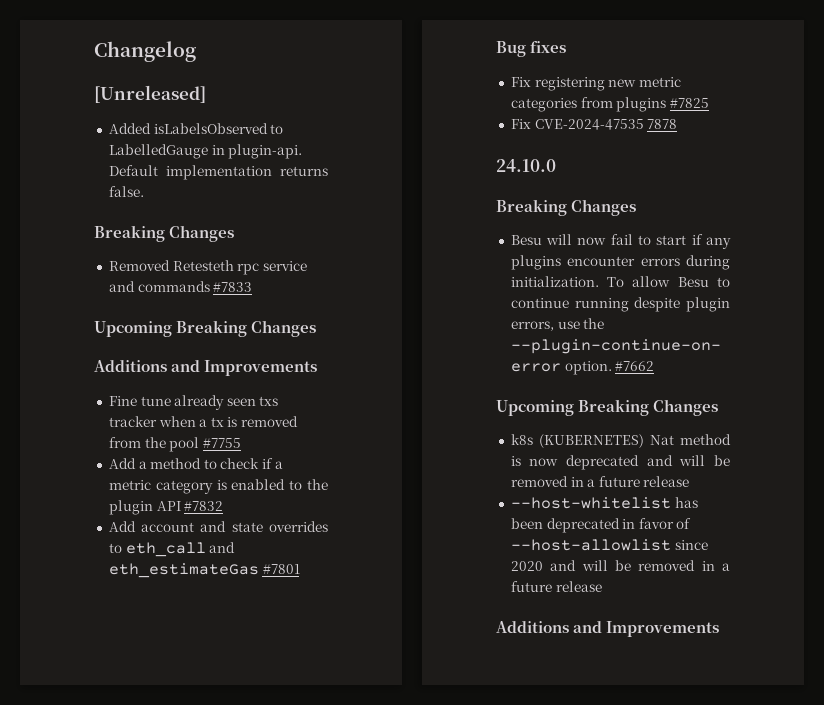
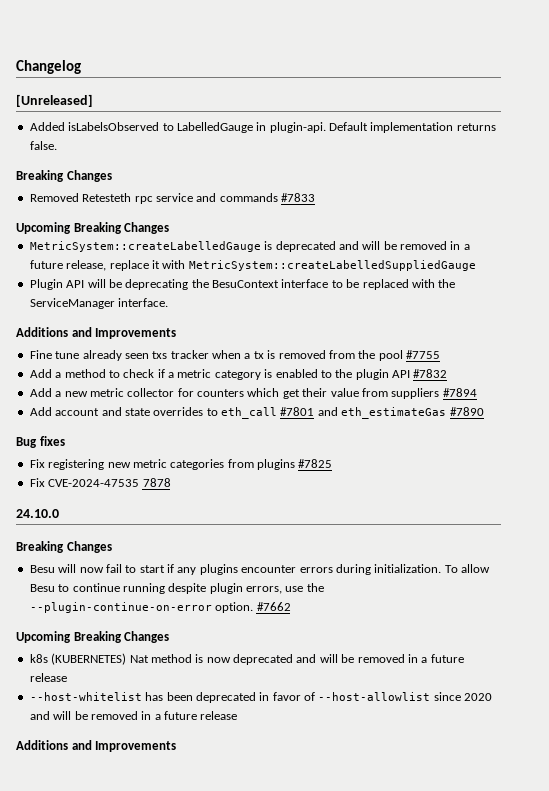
(317, 328) none -> [29,241,470,252] [29,260,476,271] [29,279,456,290] [29,298,169,309] // MetricSystem::createLabelledGauge is deprecated and will be removed in a future release, replace it with MetricSystem::createLabelledSuppliedGauge // Plugin API will be deprecating the BesuContext interface to be replaced with the ServiceManager interface.
(224, 506) none -> [29,388,477,399] // Add a new metric collector for counters which get their value from suppliers #7894
(206, 549) none -> [280,407,315,416] #7801
[262,564,300,574] #7801 -> [449,407,484,416] #7890

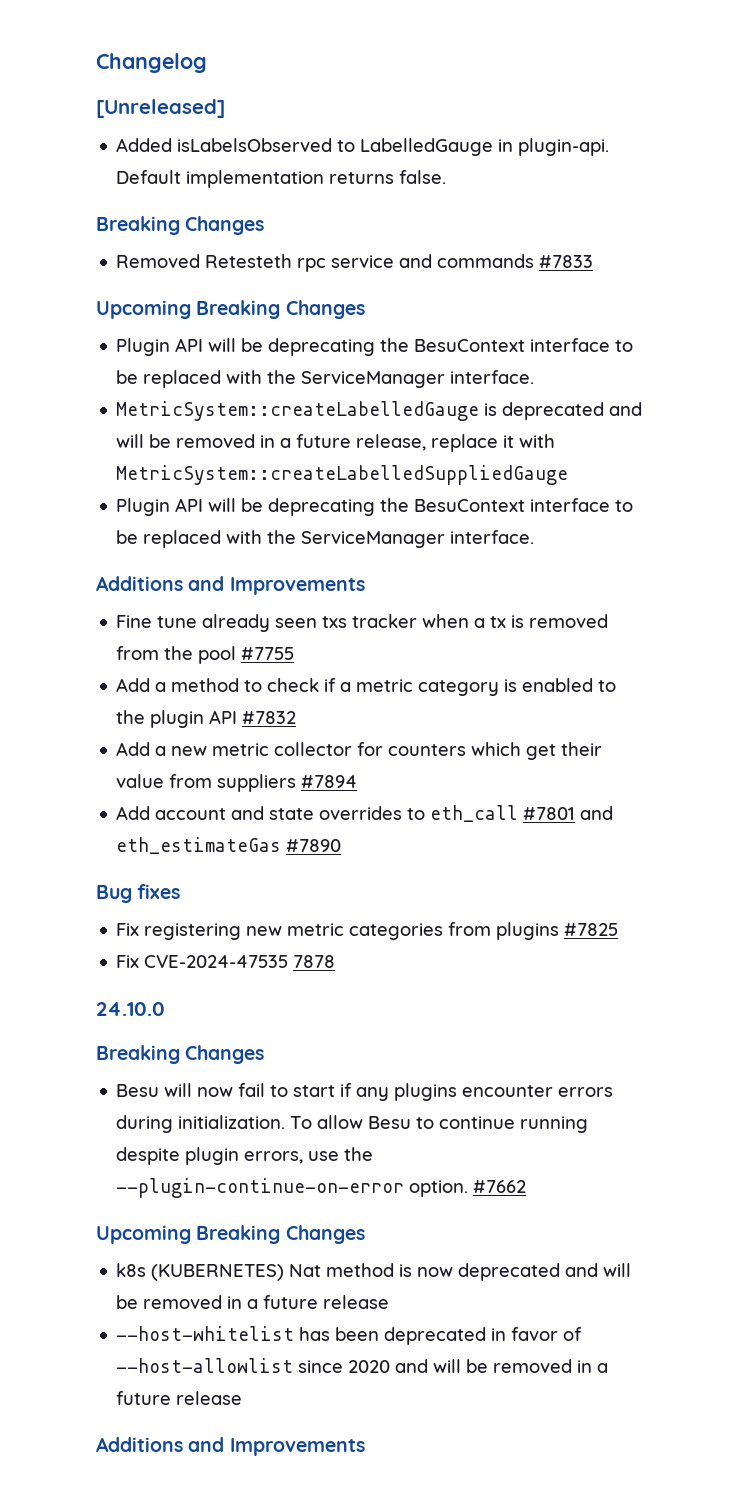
(170, 228) none -> [116,338,634,356] [116,370,535,388] // Plugin API will be deprecating the BesuContext interface to be replaced with the ServiceManager interface.

